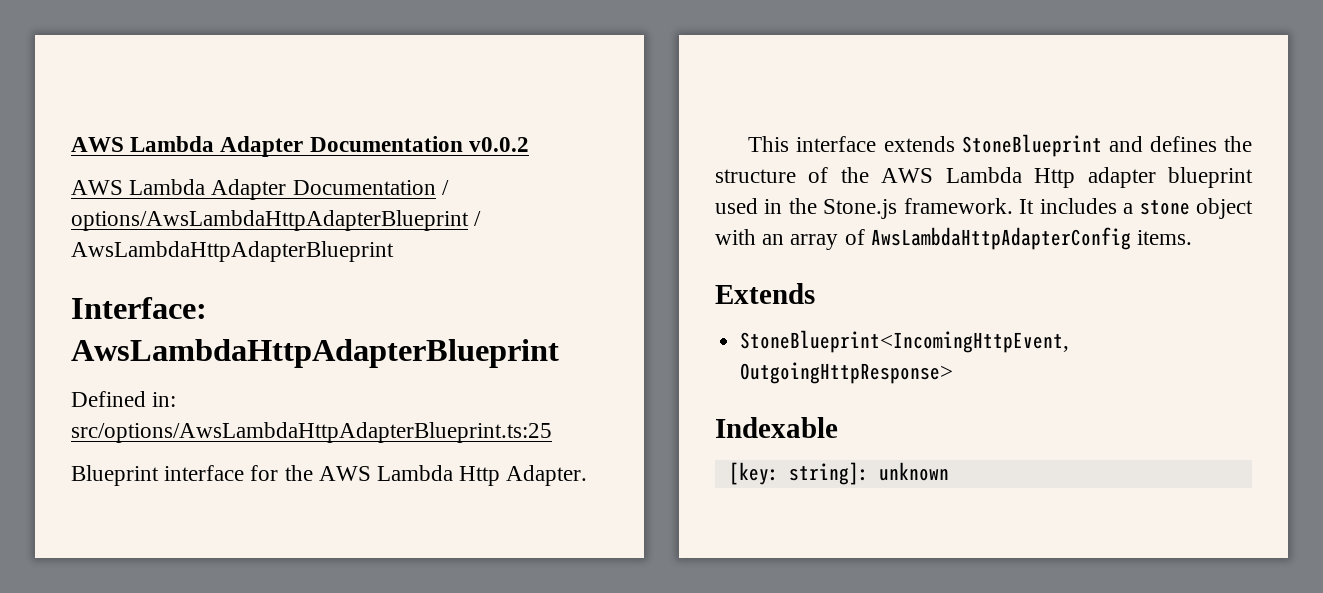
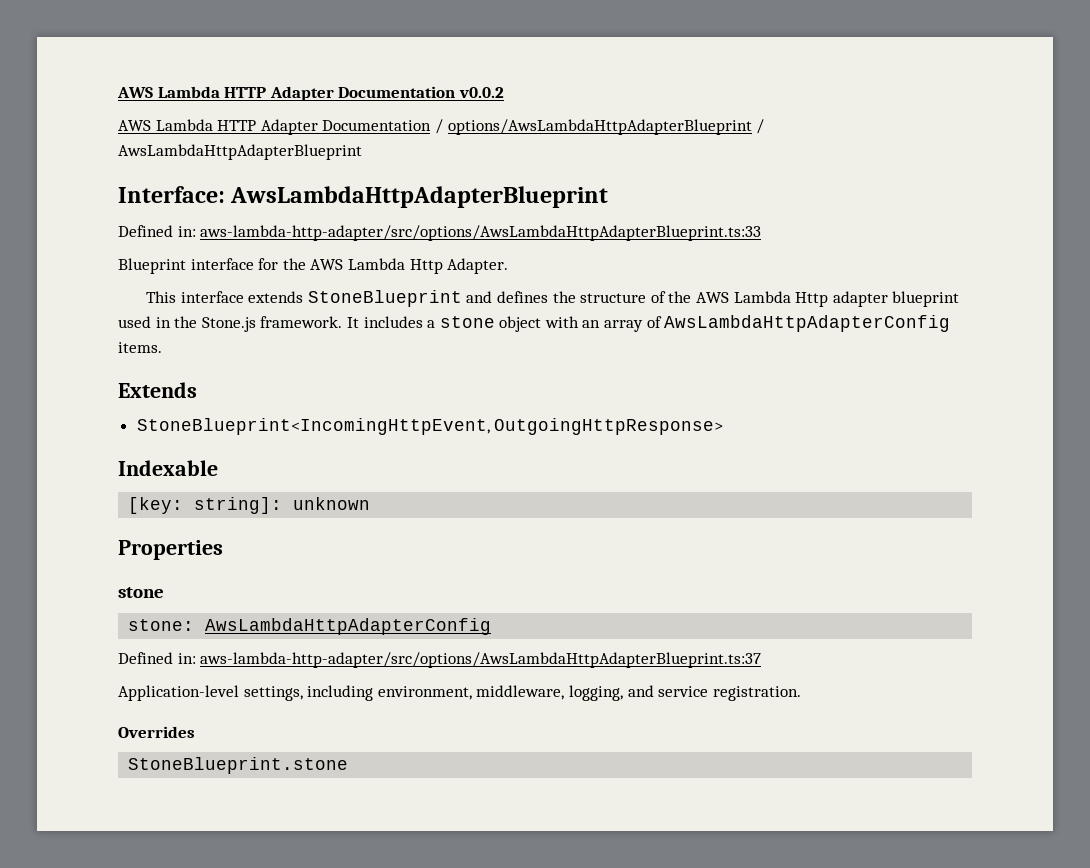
[71,136,215,152] AWS Lambda -> [117,86,267,98] AWS Lambda HTTP
(206, 187) none -> [217,120,257,131] HTTP
[71,422,552,443] src/options/AwsLambdaHttpAdapterBlueprint.ts:25 -> [200,225,762,241] aws-lambda-http-adapter/src/options/AwsLambdaHttpAdapterBlueprint.ts:33
(949, 471) none -> [118,540,223,560] [118,587,164,598] [128,618,492,635] [118,652,762,668] [118,685,801,701] [118,726,195,738] [128,757,349,774] // Properties // stone // stone: AwsLambdaHttpAdapterConfig // Defined in: aws-lambda-http-adapter/src/options/AwsLambdaHttpAdapterBlueprint.ts:37 // Application-level settings, including environment, middleware, logging, and service registration. // Overrides // StoneBlueprint.stone

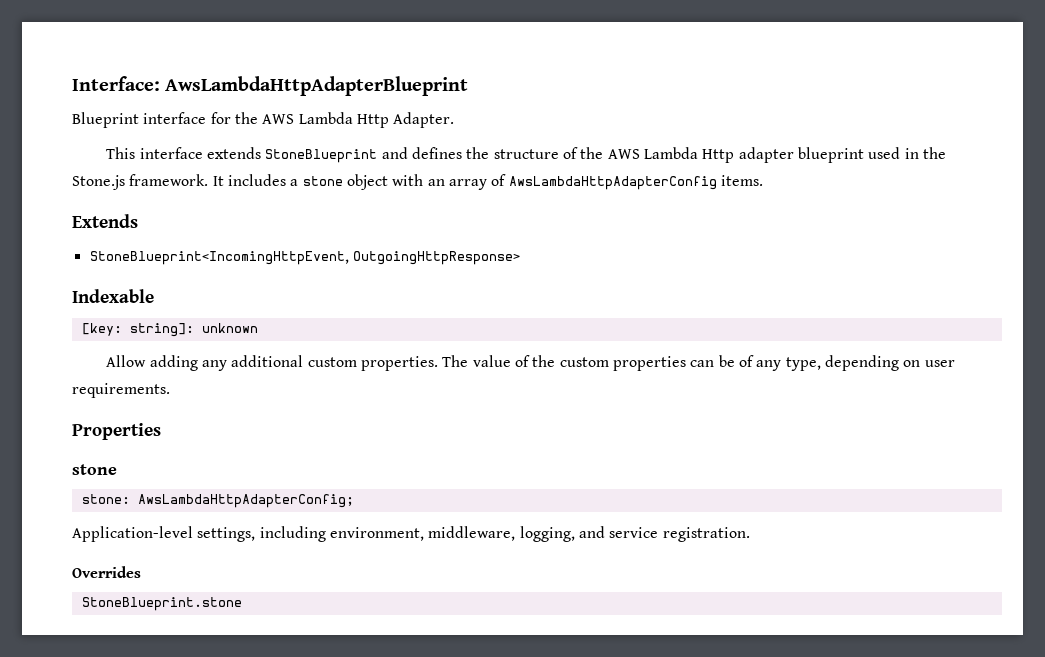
[117,86,504,101] [118,119,765,135] [118,144,362,160] AWS Lambda HTTP Adapter Documentation v0.0.2 // AWS Lambda HTTP Adapter Documentation / options/AwsLambdaHttpAdapterBlueprint / AwsLambdaHttpAdapterBlueprint // -> (72, 83) none
[118,225,762,241] // Defined in: aws-lambda-http-adapter/src/options/AwsLambdaHttpAdapterBlueprint.ts:33 -> (469, 86) none
(371, 503) none -> [106,355,955,371] [72,383,170,398] // Allow adding any additional custom properties. The value of the custom properties can be of any type, depending on user requirements.
[205,618,492,635] [118,652,762,668] AwsLambdaHttpAdapterConfig // Defined in: aws-lambda-http-adapter/src/options/AwsLambdaHttpAdapterBlueprint.ts:37 -> [137,494,354,508] AwsLambdaHttpAdapterConfig;

